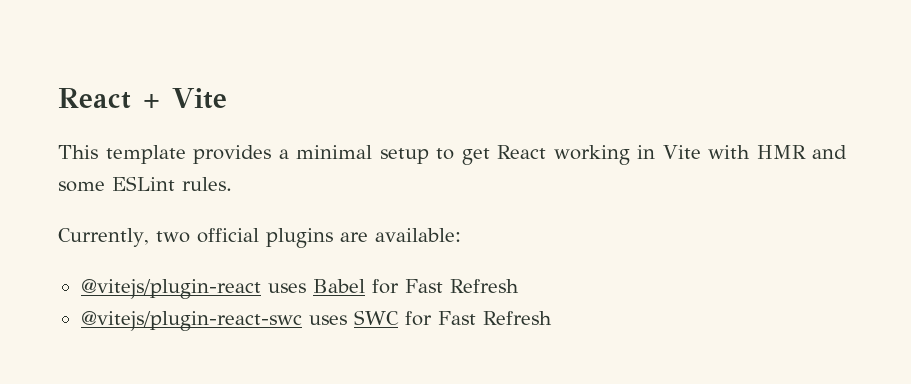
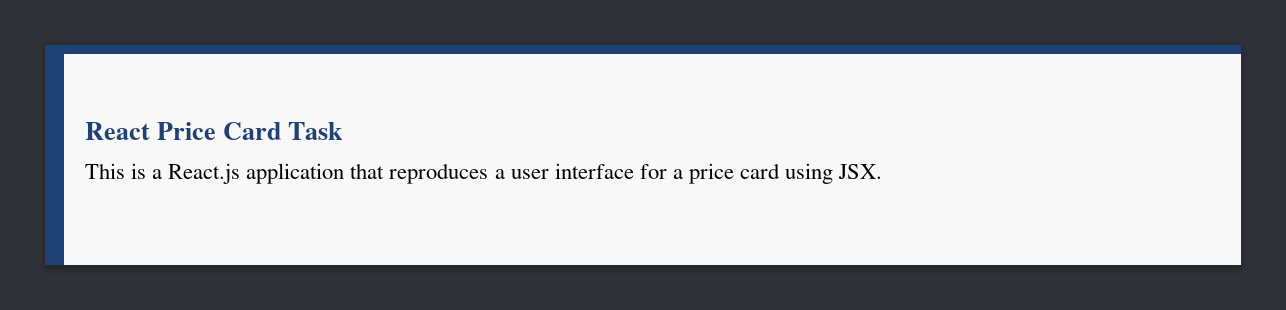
[58,88,227,109] [58,145,847,165] [58,176,232,192] [58,228,461,248] [80,279,519,299] [80,310,552,331] React + Vite // This template provides a minimal setup to get React working in Vite with HMR and some ESLint rules. // Currently, two official plugins are available: // @vitejs/plugin-react uses Babel for Fast Refresh // @vitejs/plugin-react-swc uses SWC for Fast Refresh -> [85,122,344,140] [85,163,883,184] React Price Card Task // This is a React.js application that reproduces a user interface for a price card using JSX.

